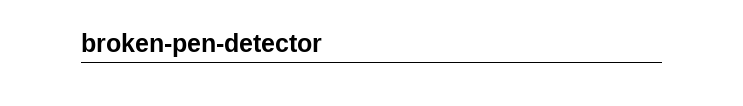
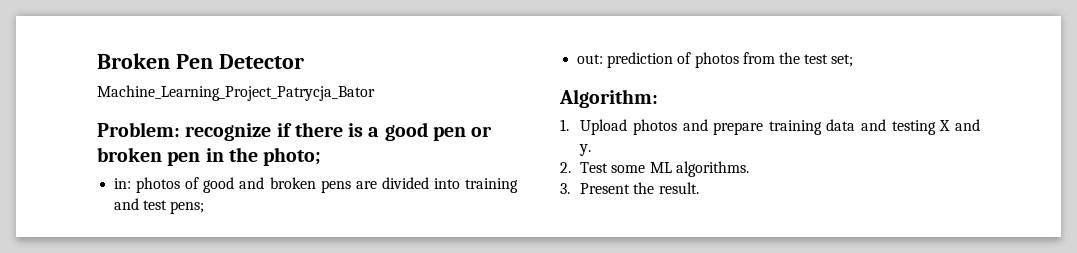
[81,33,322,57] broken-pen-detector -> [97,53,304,69] [97,85,375,101] [97,122,493,141] [97,147,322,166] [114,177,518,193] [114,198,205,214] [577,52,854,68] [559,89,658,108] [560,119,980,135] [579,144,592,156] [560,161,749,177] [560,182,699,194] Broken Pen Detector // Machine_Learning_Project_Patrycja_Bator // Problem: recognize if there is a good pen or broken pen in the photo; // in: photos of good and broken pens are divided into training and test pens; // out: prediction of photos from the test set; // Algorithm: // 1. Upload photos and prepare training data and testing X and y. // 2. Test some ML algorithms. // 3. Present the result.

